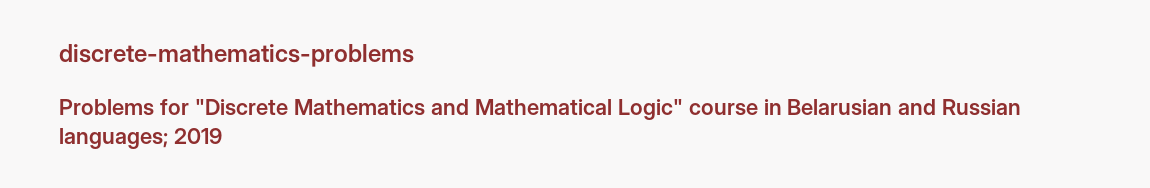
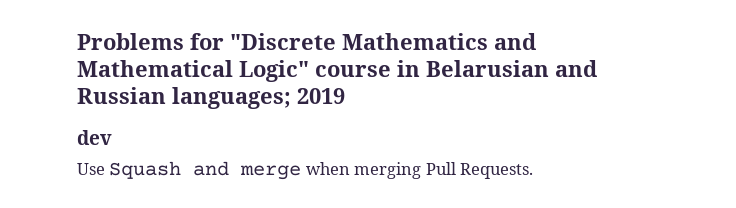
[59,44,414,67] discrete-mathematics-problems // -> (77, 41) none
(222, 136) none -> [77,130,112,145] [77,161,534,180] // dev // Use Squash and merge when merging Pull Requests.

